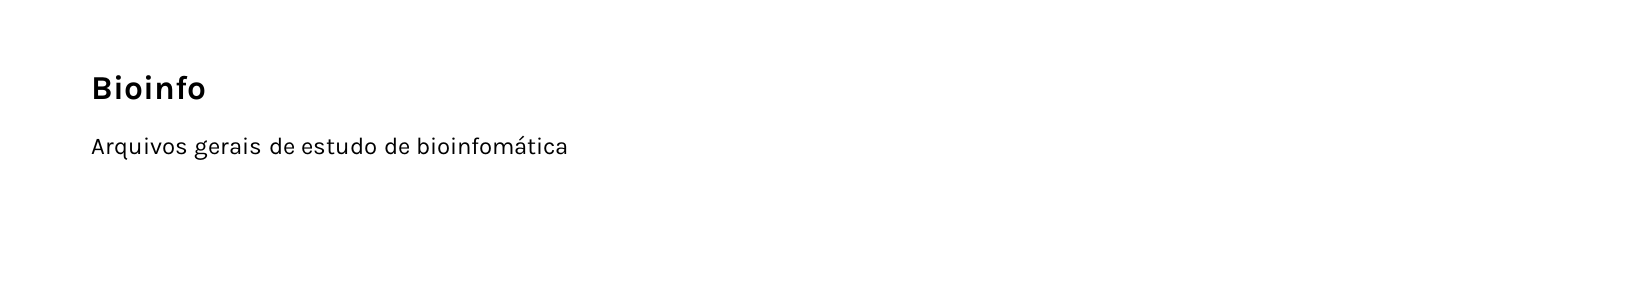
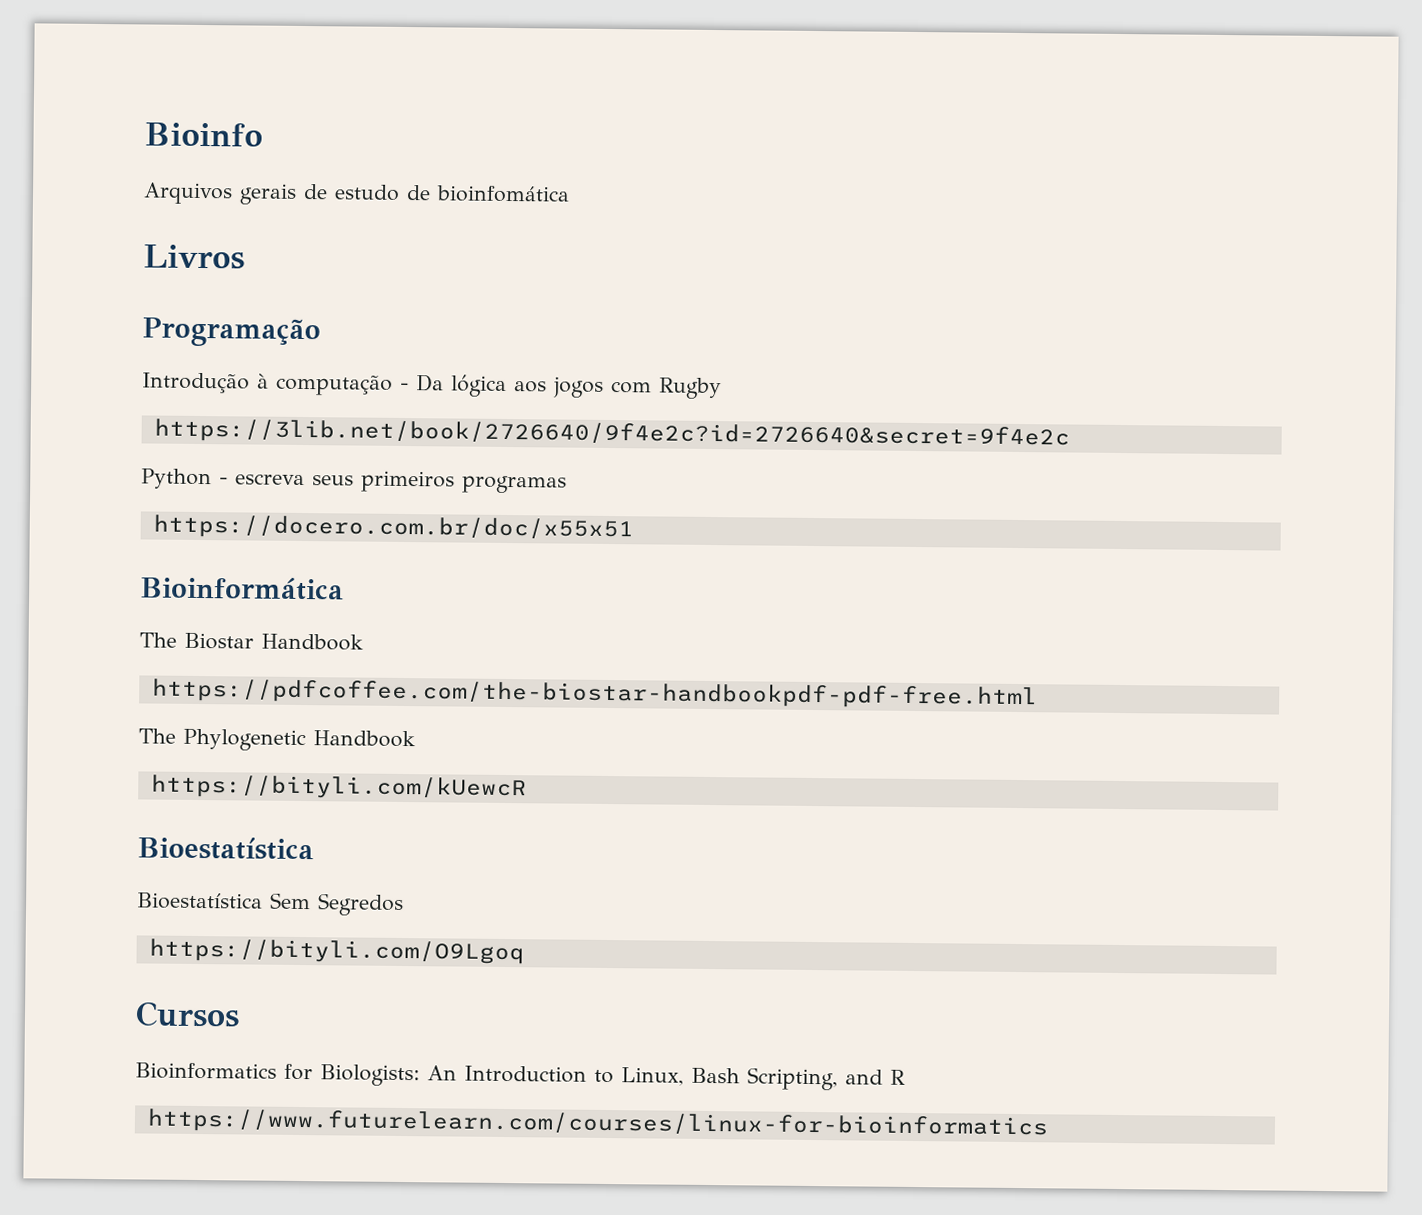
(569, 145) none -> [143,244,245,270] [142,317,321,348] [142,372,722,400] [153,418,1070,450] [141,468,567,494] [152,514,634,542] [140,576,344,601] [139,632,364,651] [151,678,1038,710] [138,728,416,752] [150,774,527,801] [137,836,314,861] [137,892,404,917] [148,938,525,965] [135,1001,240,1028] [135,1062,906,1091] [146,1108,1049,1140] // Livros // Programação // Introdução à computação - Da lógica aos jogos com Rugby // https://3lib.net/book/2726640/9f4e2c?id=2726640&secret=9f4e2c // Python - escreva seus primeiros programas // https://docero.com.br/doc/x55x51 // Bioinformática // The Biostar Handbook // https://pdfcoffee.com/the-biostar-handbookpdf-pdf-free.html // The Phylogenetic Handbook // https://bityli.com/kUewcR // Bioestatística // Bioestatística Sem Segredos // https://bityli.com/O9Lgoq // Cursos // Bioinformatics for Biologists: An Introduction to Linux, Bash Scripting, and R // https://www.futurelearn.com/courses/linux-for-bioinformatics

